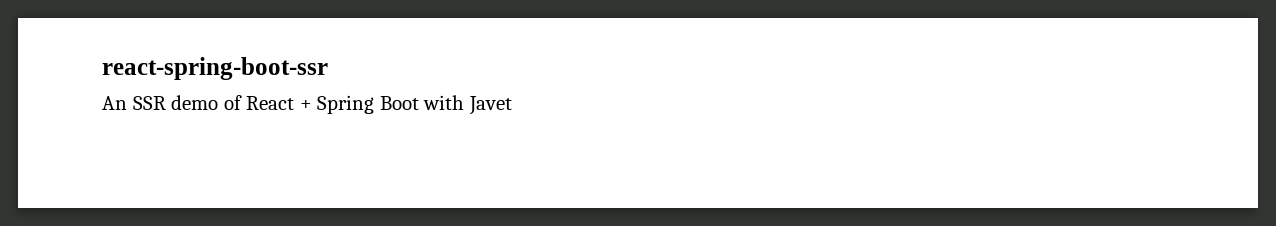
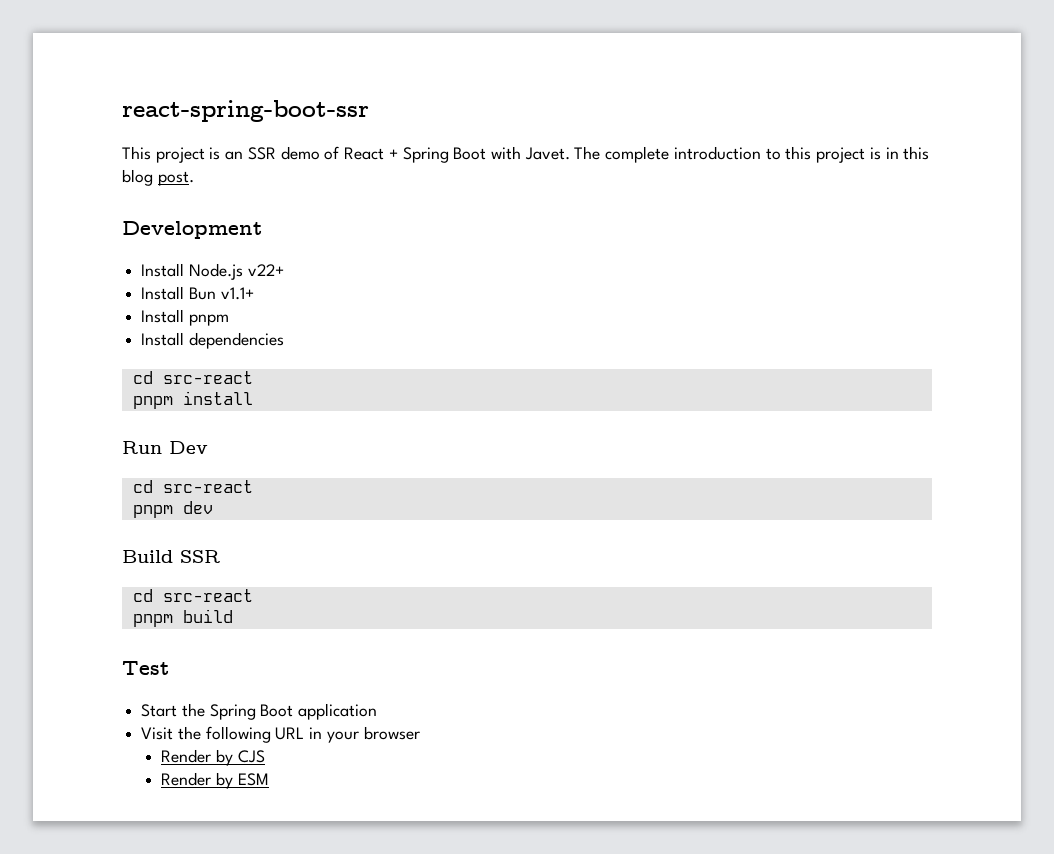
[102,96,127,110] An -> [122,146,244,163] This project is an
[468,96,512,115] Javet -> [524,146,930,163] [122,169,194,186] [122,221,262,239] [141,263,284,280] [141,286,254,300] [141,309,229,326] [141,332,284,349] [132,371,253,384] [132,391,253,409] [122,441,208,454] [132,480,253,493] [132,501,213,518] [122,550,220,563] [132,589,253,602] [132,609,233,627] [122,661,169,675] [141,703,378,720] [141,726,420,743] [161,749,265,766] [161,772,269,789] Javet. The complete introduction to this project is in this blog post. // Development // Install Node.js v22+ // Install Bun v1.1+ // Install pnpm // Install dependencies // cd src-react // pnpm install // Run Dev // cd src-react // pnpm dev // Build SSR // cd src-react // pnpm build // Test // Start the Spring Boot application // Visit the following URL in your browser // Render by CJS // Render by ESM

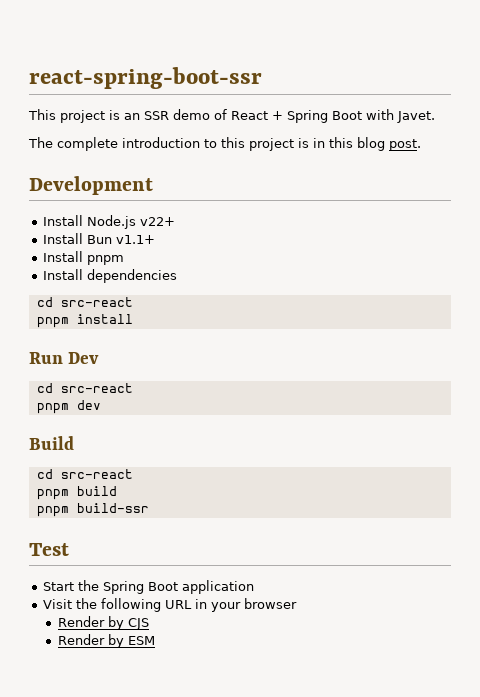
(570, 153) none -> (435, 117) //
[180,550,220,563] SSR -> (74, 443) none
(233, 616) none -> [36,503,149,517] // pnpm build-ssr

